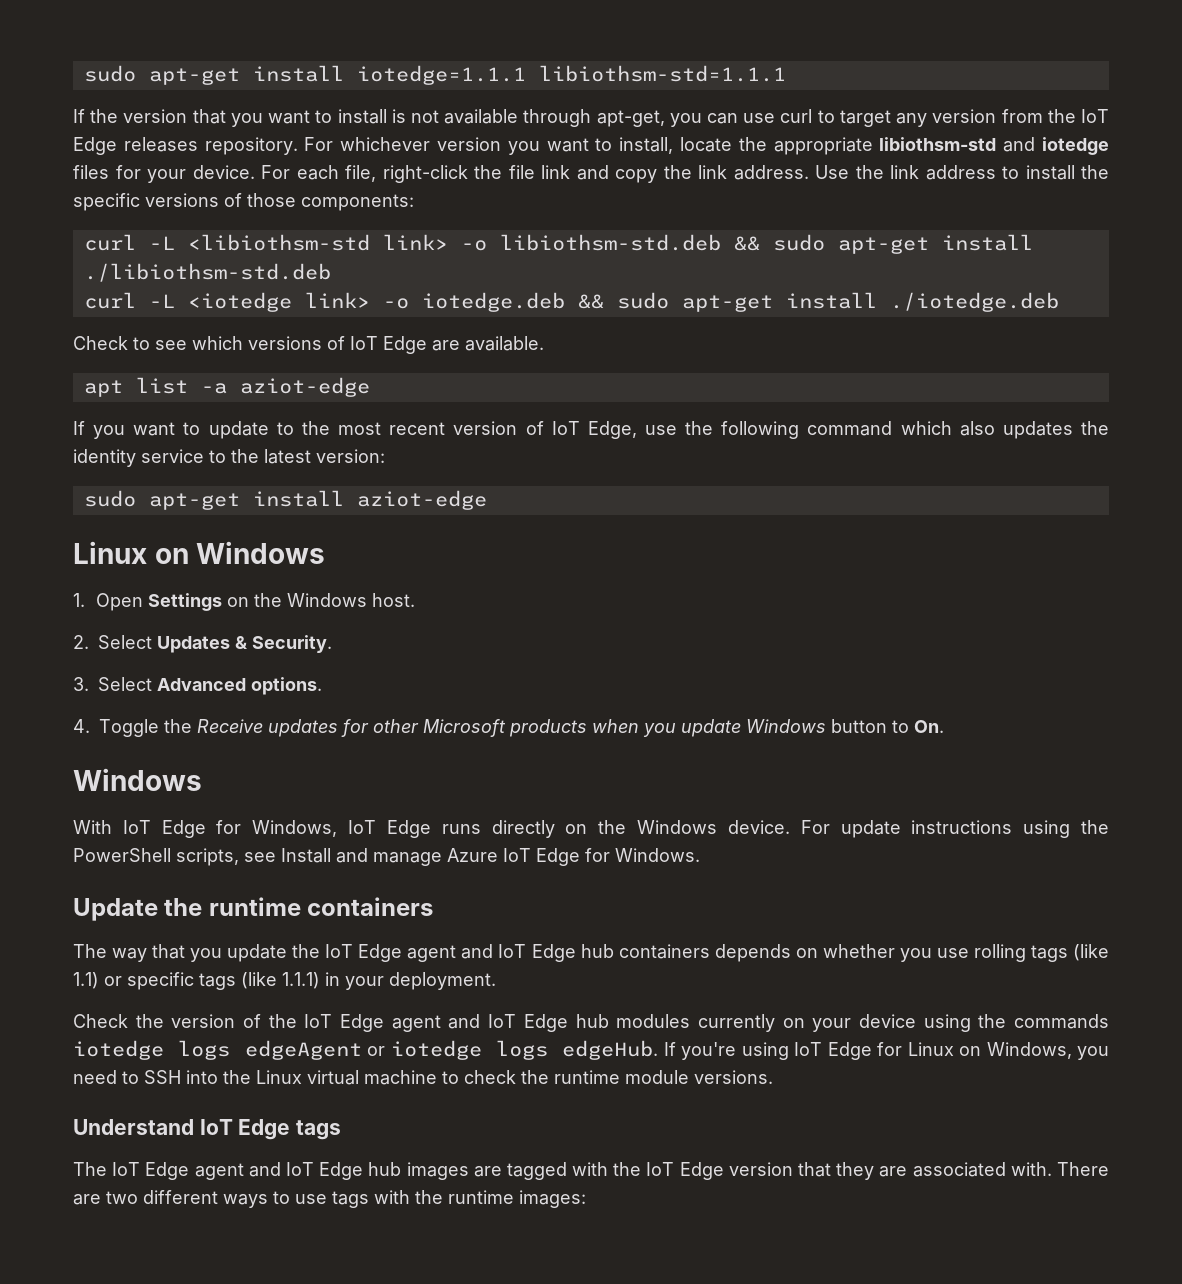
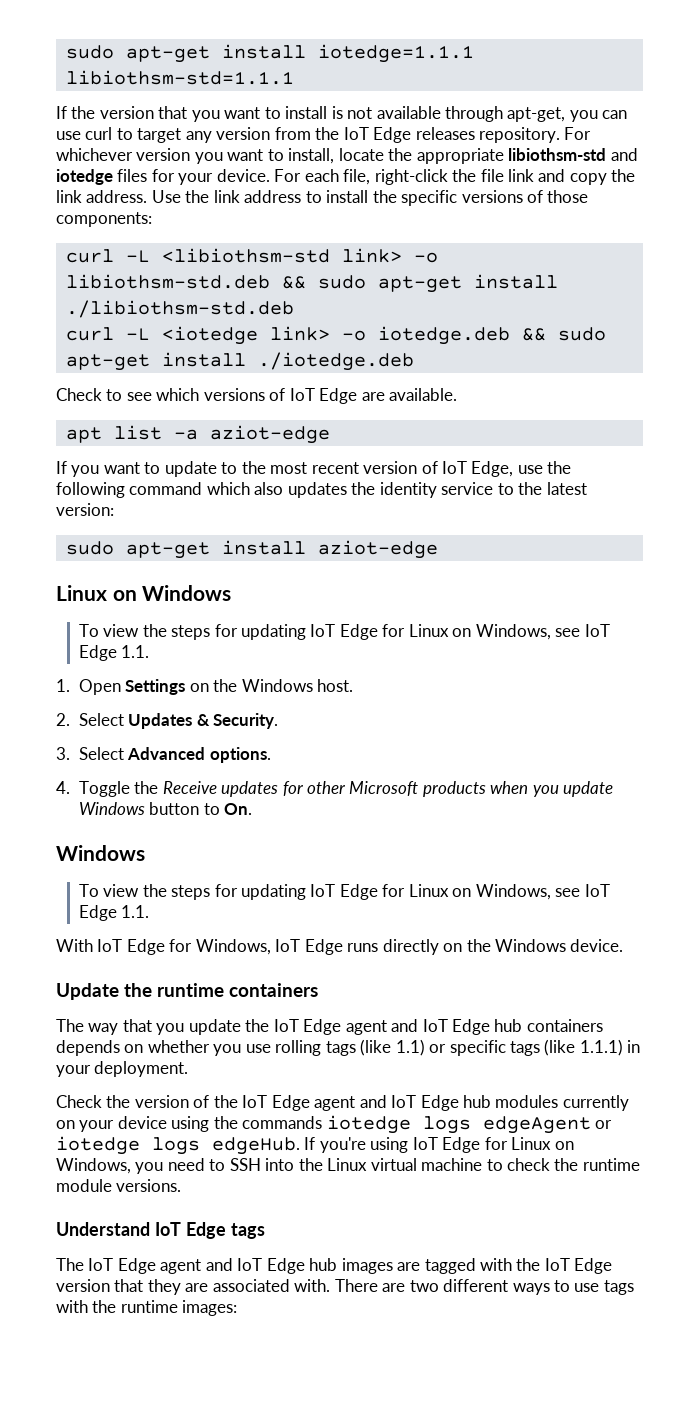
(326, 552) none -> [78,624,610,640] [78,645,150,661] // To view the steps for updating IoT Edge for Linux on Windows, see IoT Edge 1.1.
(202, 779) none -> [78,884,610,900] [78,905,150,921] // To view the steps for updating IoT Edge for Linux on Windows, see IoT Edge 1.1.
[800,820,1110,838] [73,848,700,866] For update instructions using the PowerShell scripts, see Install and manage Azure IoT Edge for Windows. -> (624, 945) none

